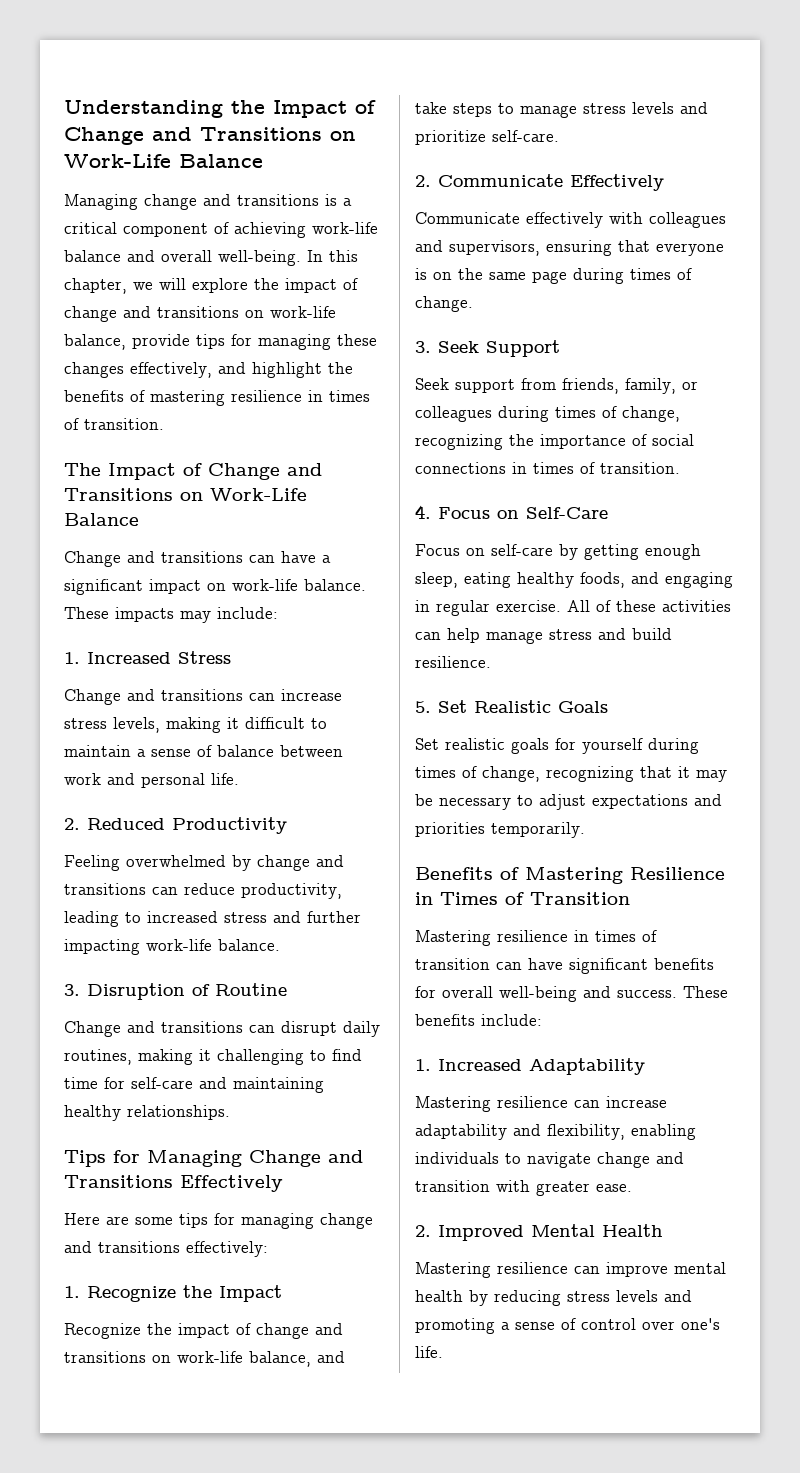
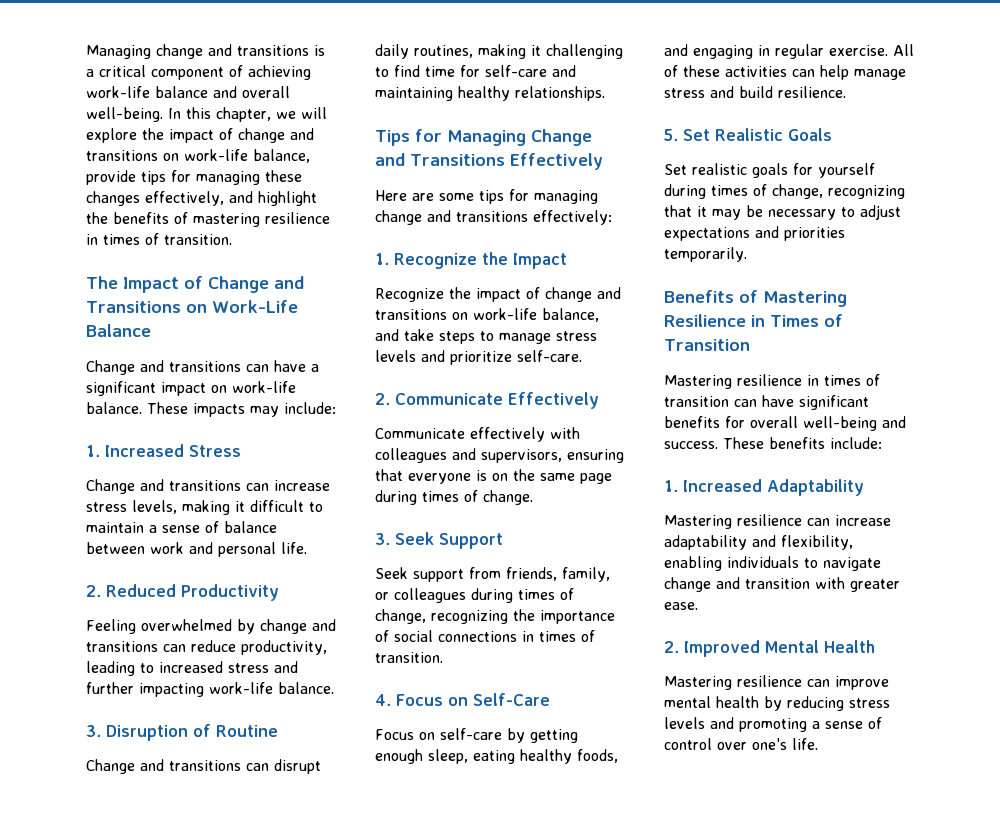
[64,100,376,118] [64,127,356,145] [64,154,263,168] Understanding the Impact of Change and Transitions on Work-Life Balance // -> (86, 52) none

